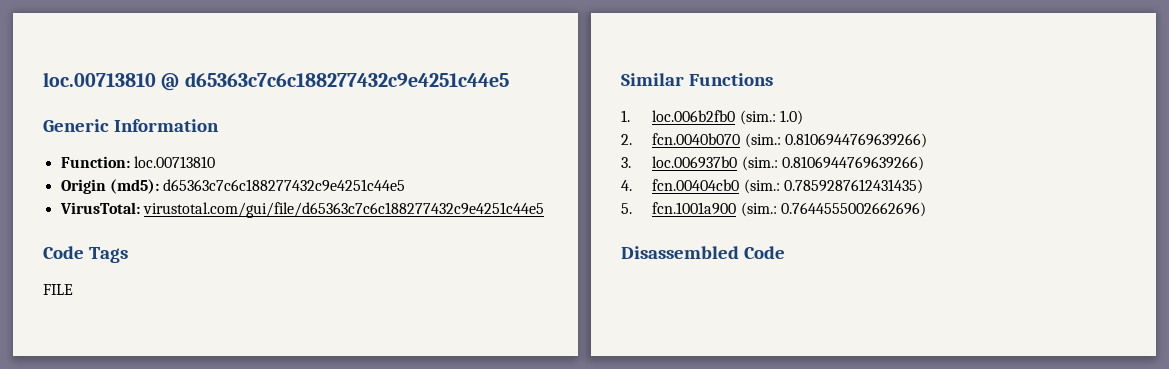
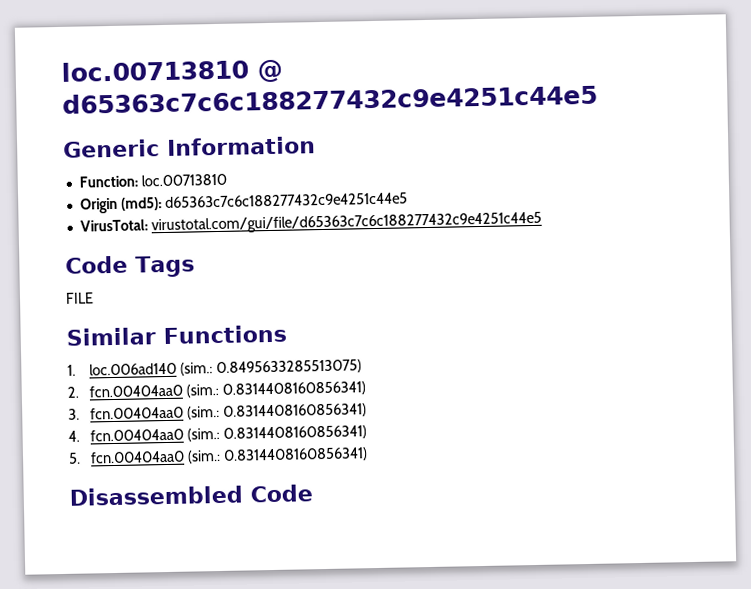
[652,110,804,125] [621,133,928,148] [621,156,925,171] [621,179,924,194] [621,202,927,217] loc.006b2fb0 (sim.: 1.0) // 2. fcn.0040b070 (sim.: 0.8106944769639266) // 3. loc.006937b0 (sim.: 0.8106944769639266) // 4. fcn.00404cb0 (sim.: 0.7859287612431435) // 5. fcn.1001a900 (sim.: 0.7644555002662696) -> [89,359,362,376] [67,381,366,398] [68,403,367,420] [68,425,367,442] [68,447,368,464] loc.006ad140 (sim.: 0.8495633285513075) // 2. fcn.00404aa0 (sim.: 0.8314408160856341) // 3. fcn.00404aa0 (sim.: 0.8314408160856341) // 4. fcn.00404aa0 (sim.: 0.8314408160856341) // 5. fcn.00404aa0 (sim.: 0.8314408160856341)

